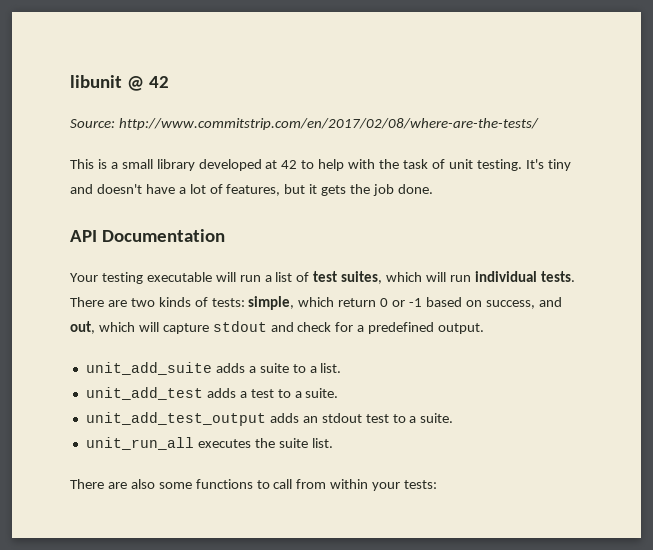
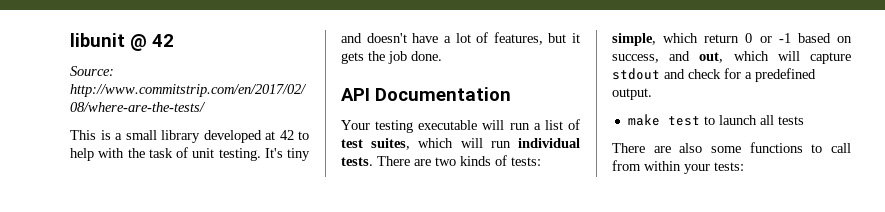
[85,362,342,375] [85,387,339,400] [85,412,454,426] [85,437,333,450] unit_add_suite adds a suite to a list. // unit_add_test adds a test to a suite. // unit_add_test_output adds an stdout test to a suite. // unit_run_all executes the suite list. -> [627,114,804,126] make test to launch all tests

